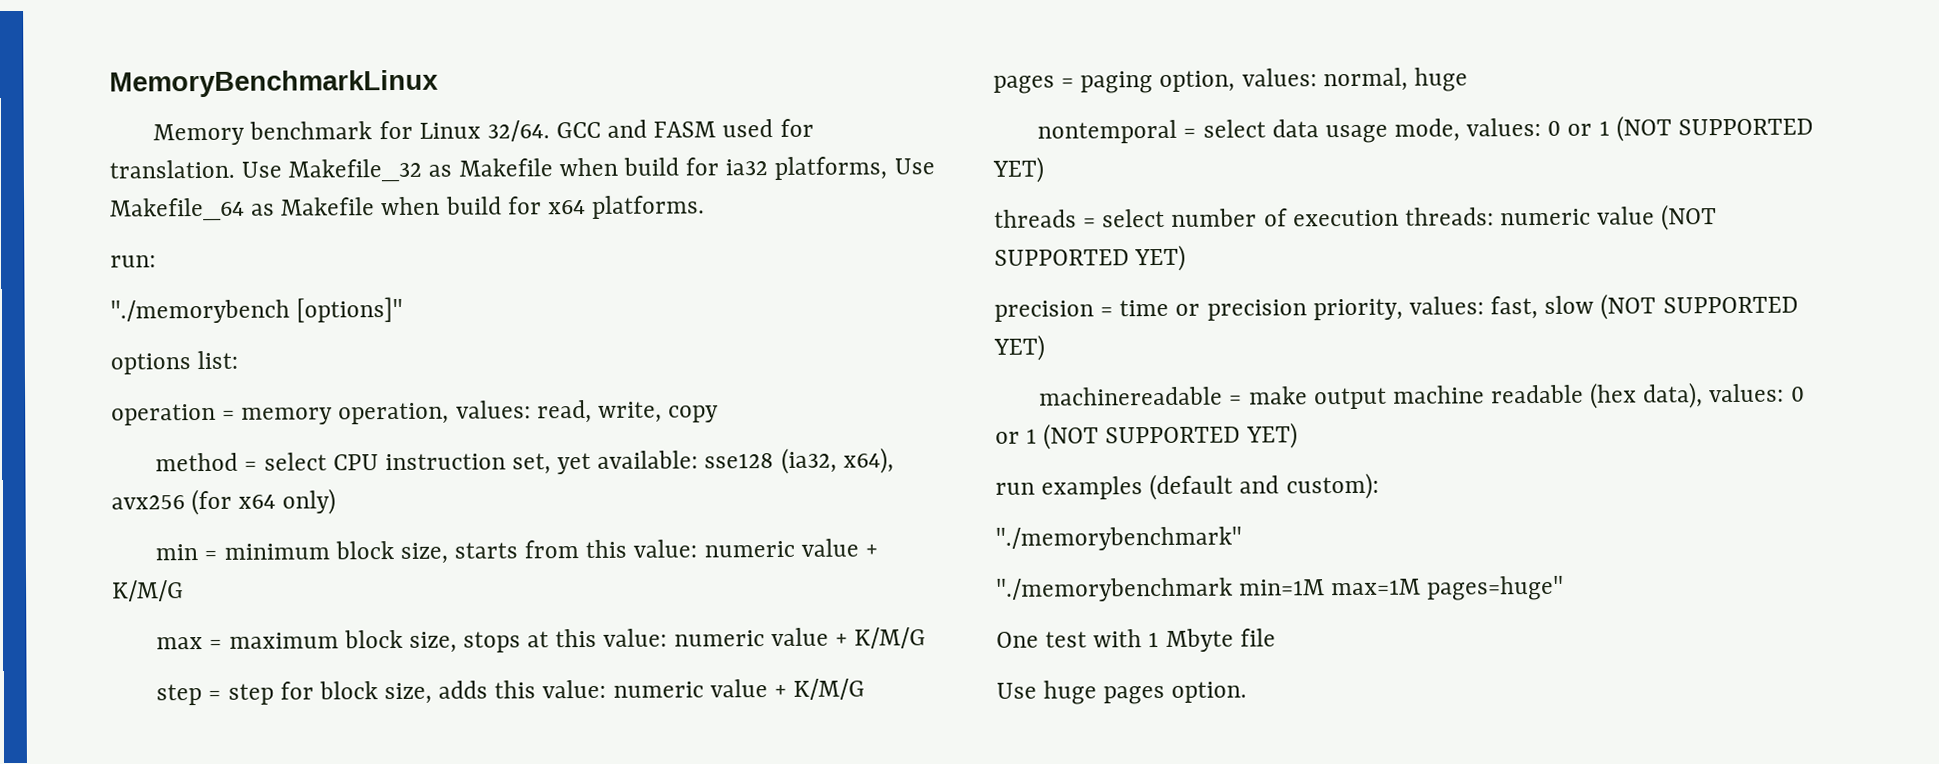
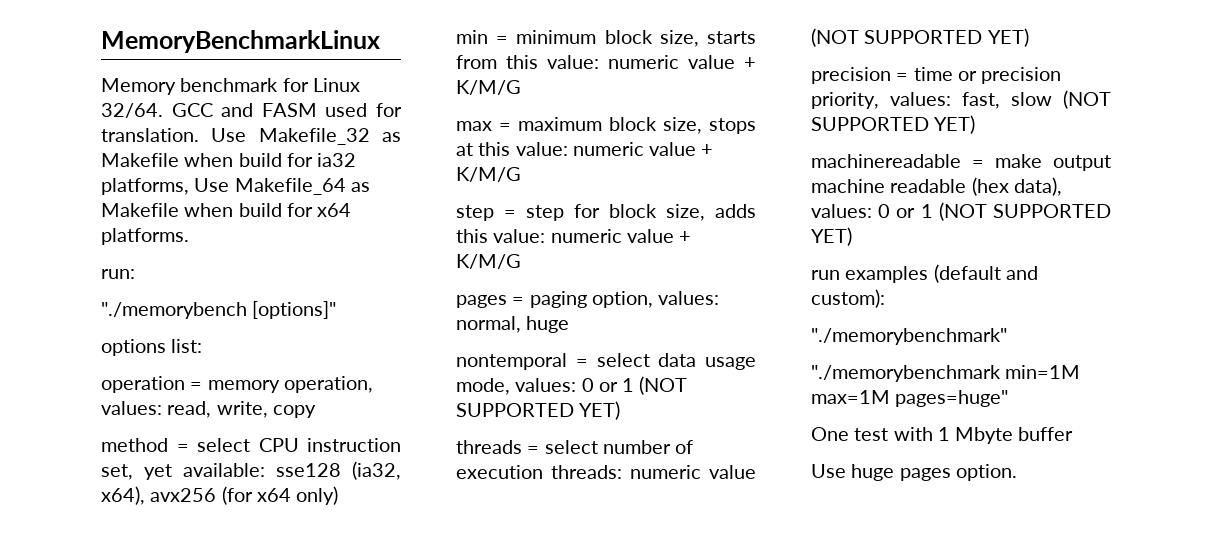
[1239,628,1276,647] file -> [1018,427,1074,441] buffer

